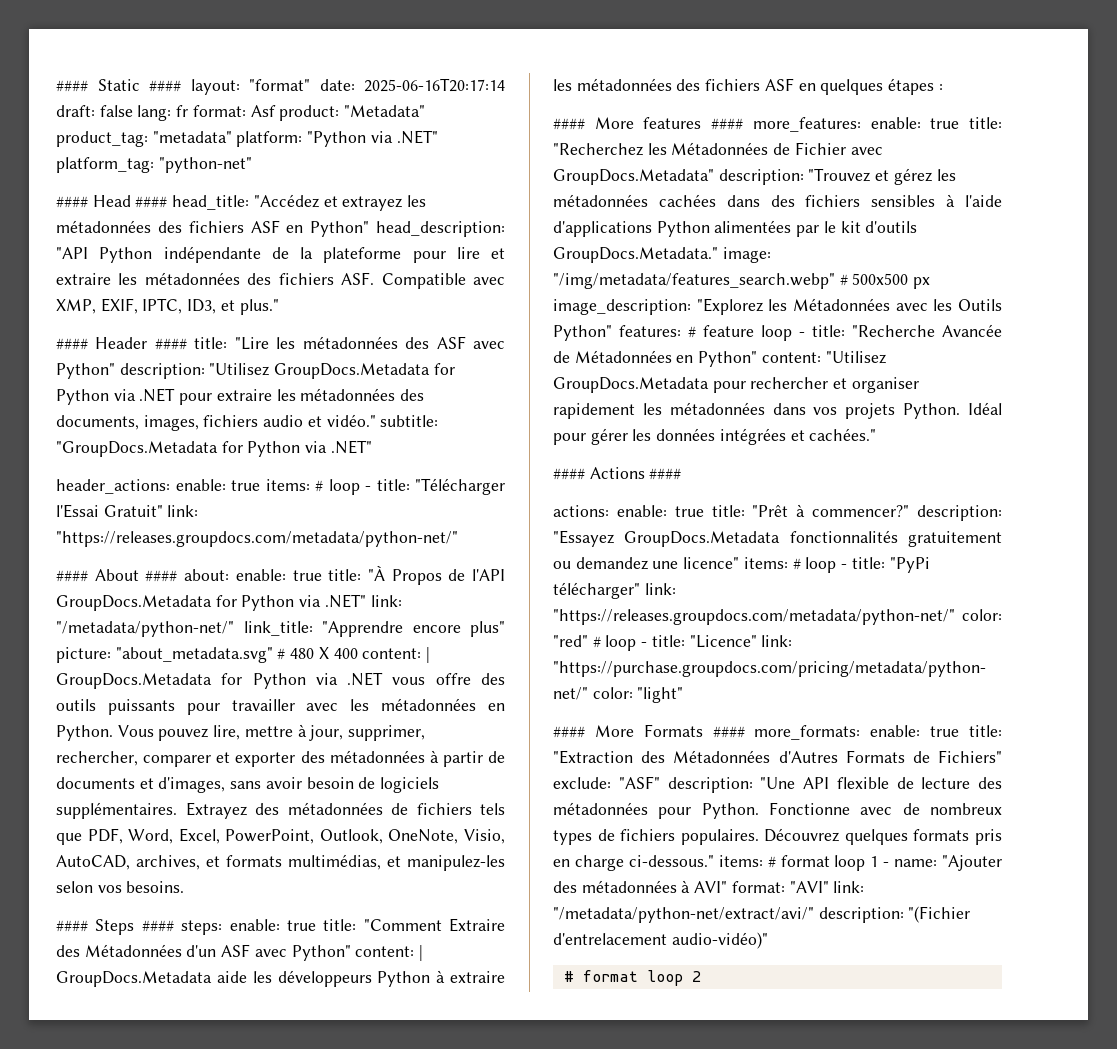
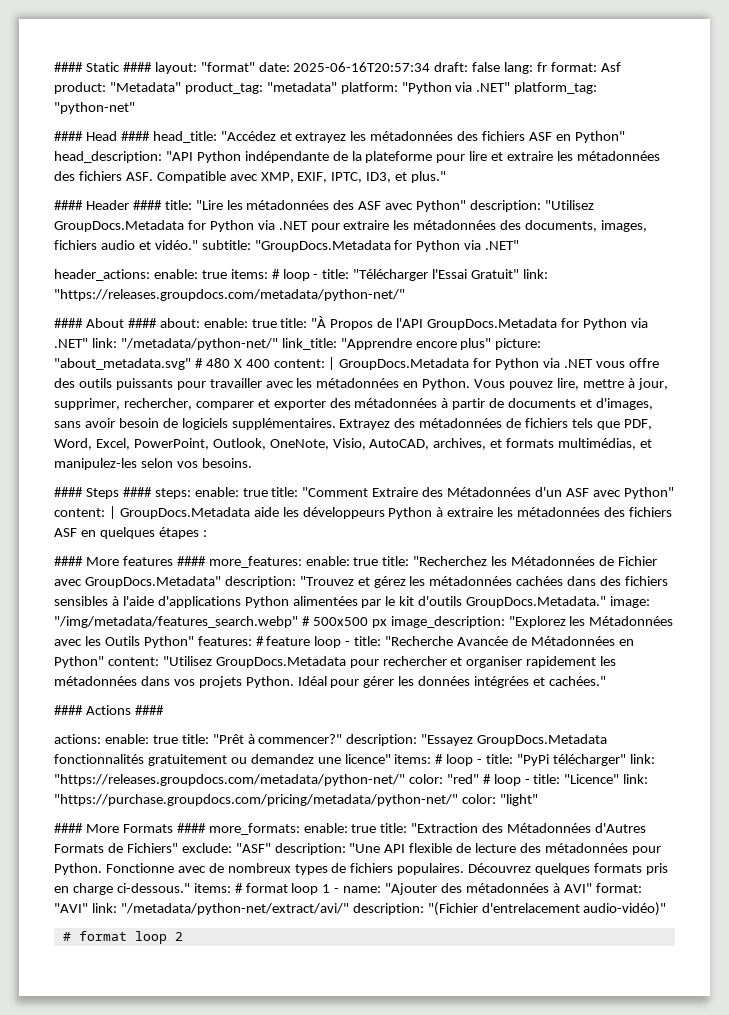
[364,78,505,92] 2025-06-16T20:17:14 -> [293,62,431,72] 2025-06-16T20:57:34

